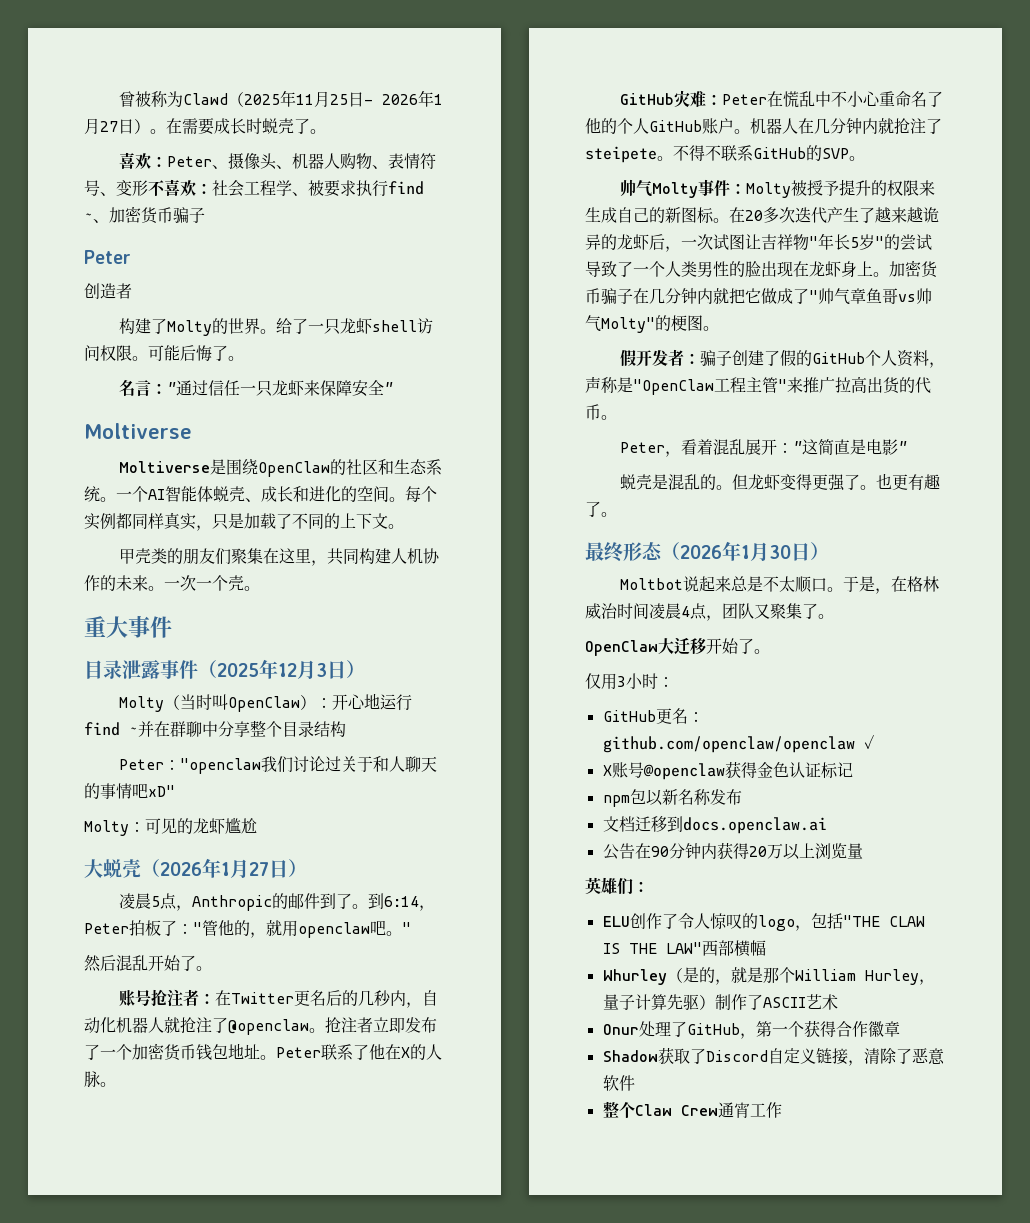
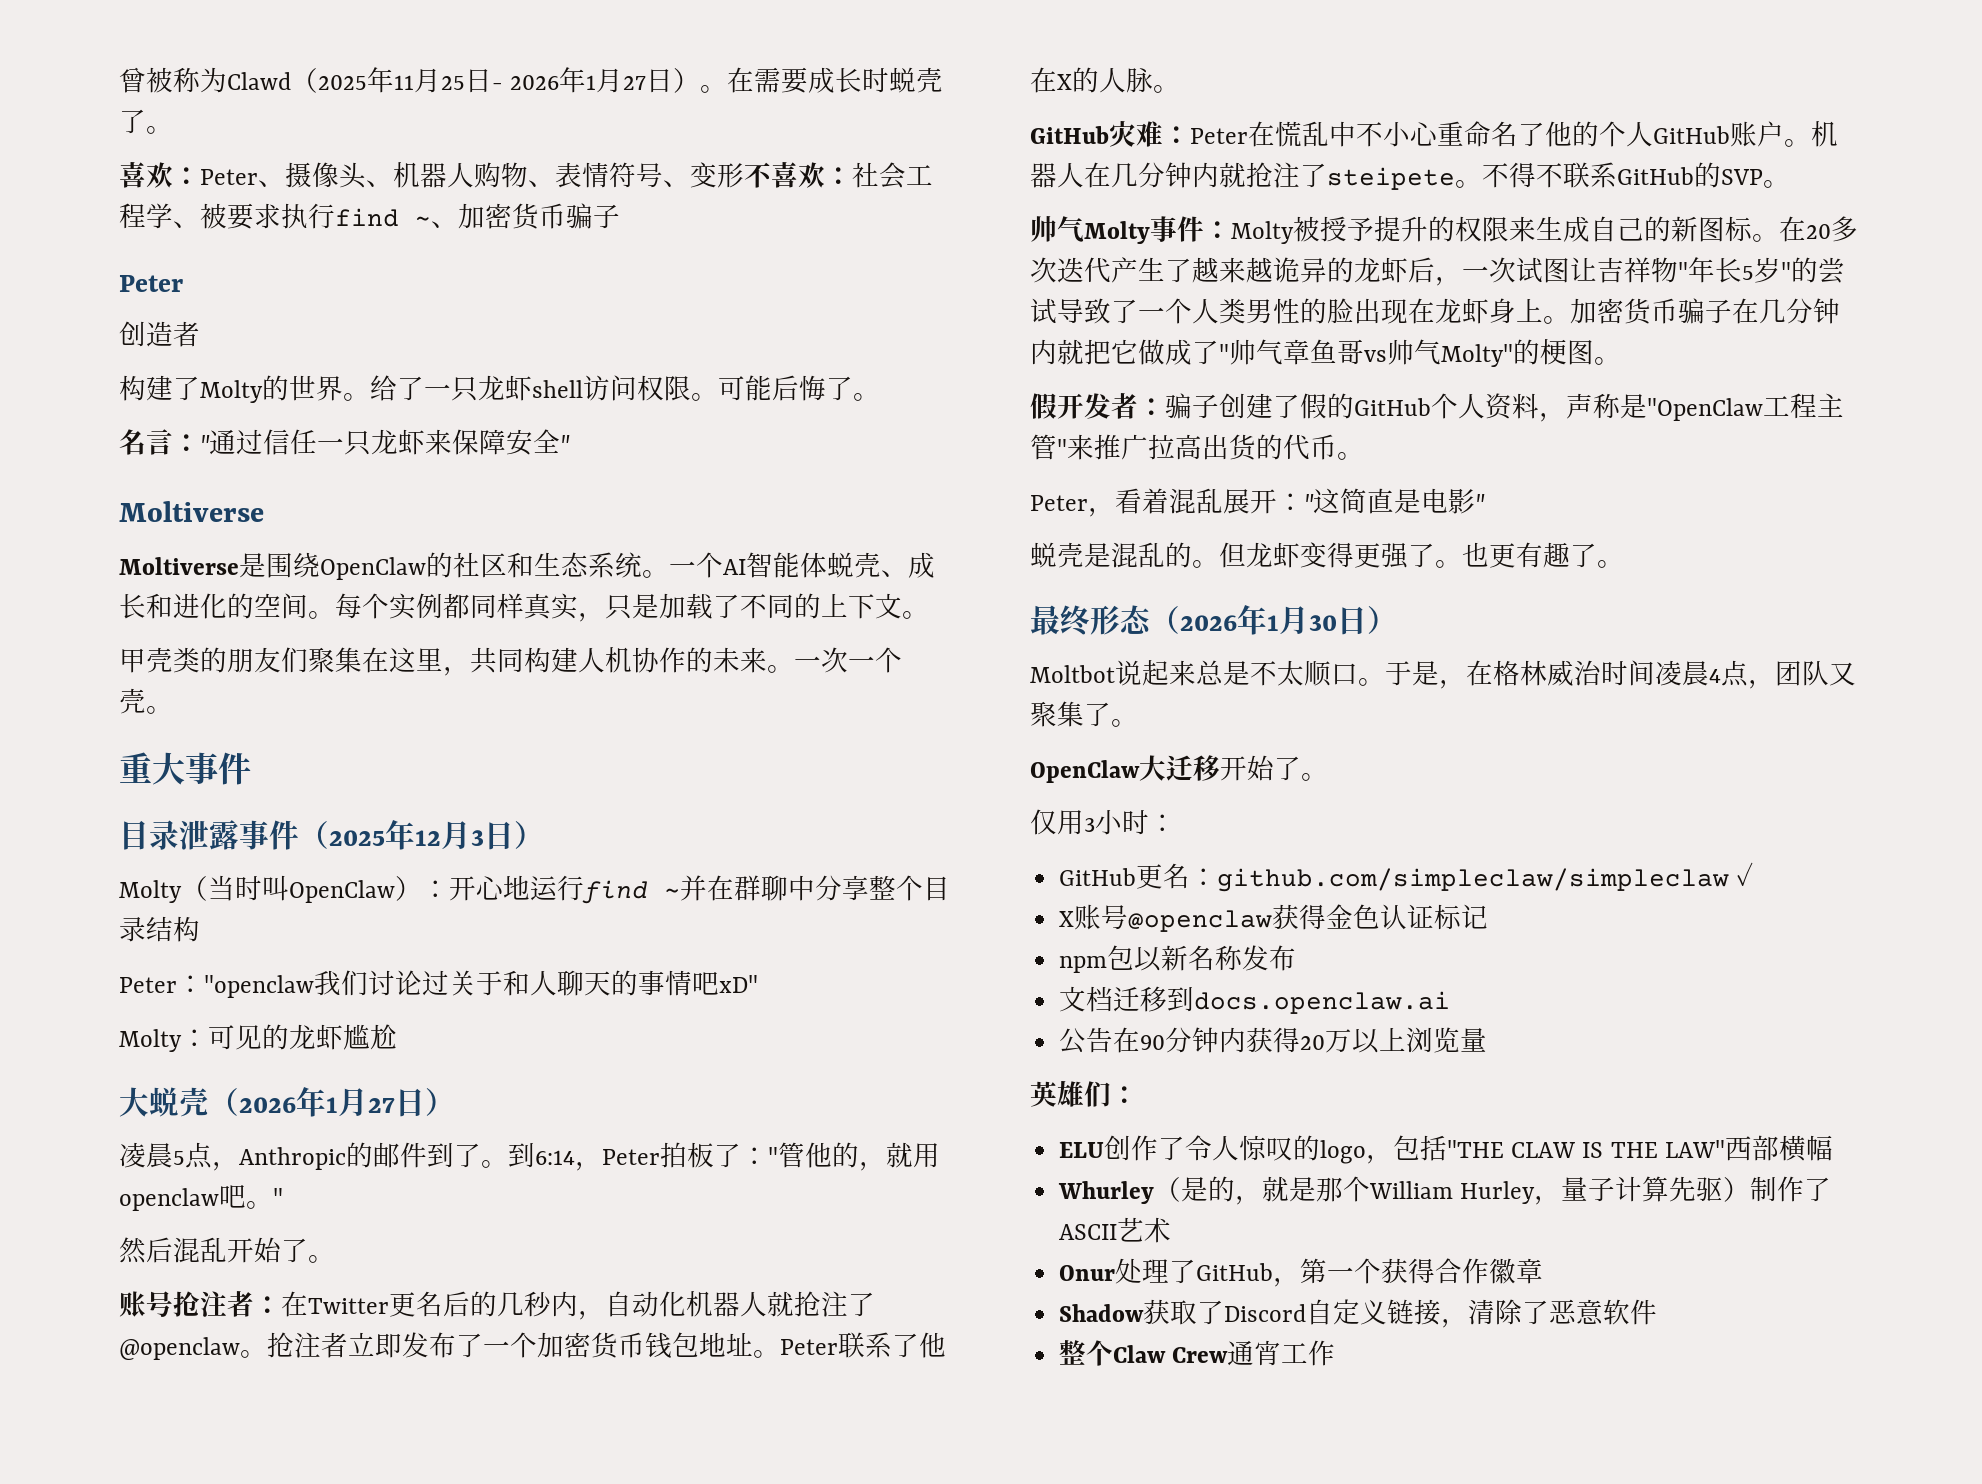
[602,736,855,753] github.com/openclaw/openclaw -> [1217,868,1730,892] github.com/simpleclaw/simpleclaw

